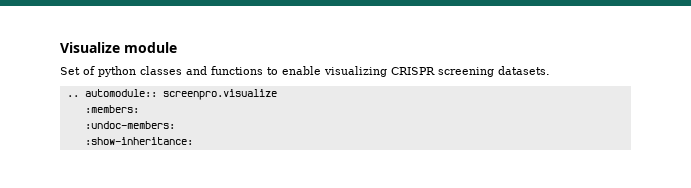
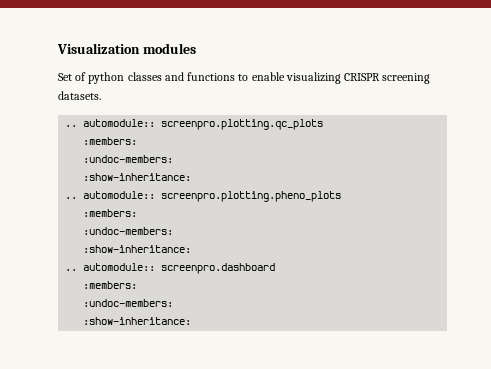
[60,42,177,53] Visualize module -> [57,43,196,54] Visualization modules
[162,89,277,100] [84,105,139,113] [84,121,175,129] [84,137,193,145] screenpro.visualize // :members: // :undoc-members: // :show-inheritance: -> [161,119,324,130] [83,137,138,145] [83,155,174,163] [83,173,192,181] [65,191,342,202] [83,209,138,217] [83,227,174,235] [83,245,192,253] [65,263,276,274] [83,281,138,289] [83,299,174,307] [83,317,192,325] screenpro.plotting.qc_plots // :members: // :undoc-members: // :show-inheritance: // .. automodule:: screenpro.plotting.pheno_plots // :members: // :undoc-members: // :show-inheritance: // .. automodule:: screenpro.dashboard // :members: // :undoc-members: // :show-inheritance:

